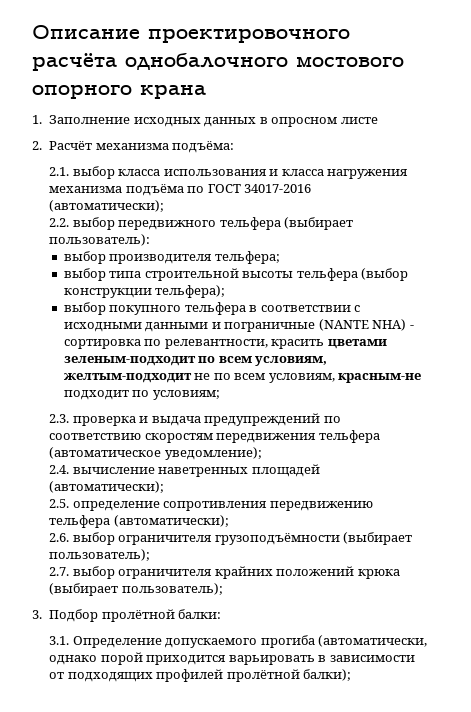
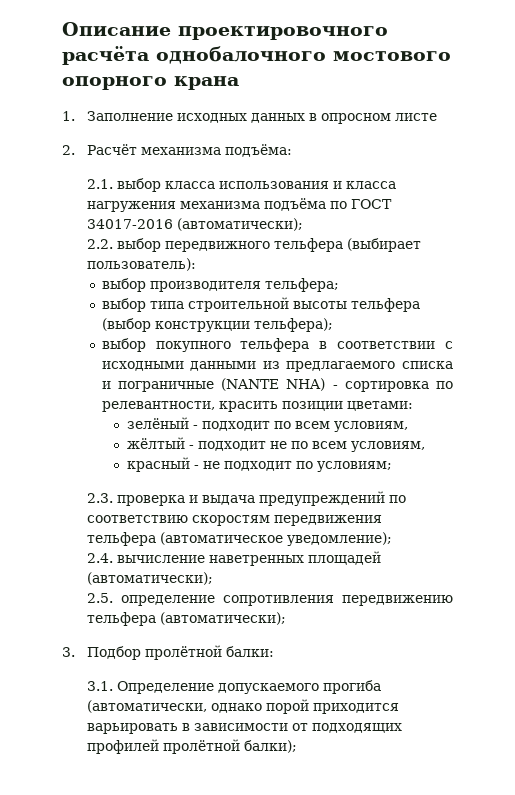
(209, 327) none -> [262,361,453,372] из предлагаемого списка
[327,339,387,349] [63,356,328,366] [63,373,192,383] цветами зеленым-подходит по всем условиям, желтым-подходит -> [281,401,413,411] [126,417,408,432] [126,437,266,451] позиции цветами: // зелёный - подходит по всем условиям, // жёлтый - подходит
[338,373,422,383] красным-не -> [126,457,220,472] // красный - не
[49,532,413,545] [49,549,151,561] [49,566,400,579] [49,583,223,596] // 2.6. выбор ограничителя грузоподъёмности (выбирает пользователь); // 2.7. выбор ограничителя крайних положений крюка (выбирает пользователь); -> (286, 618) none

